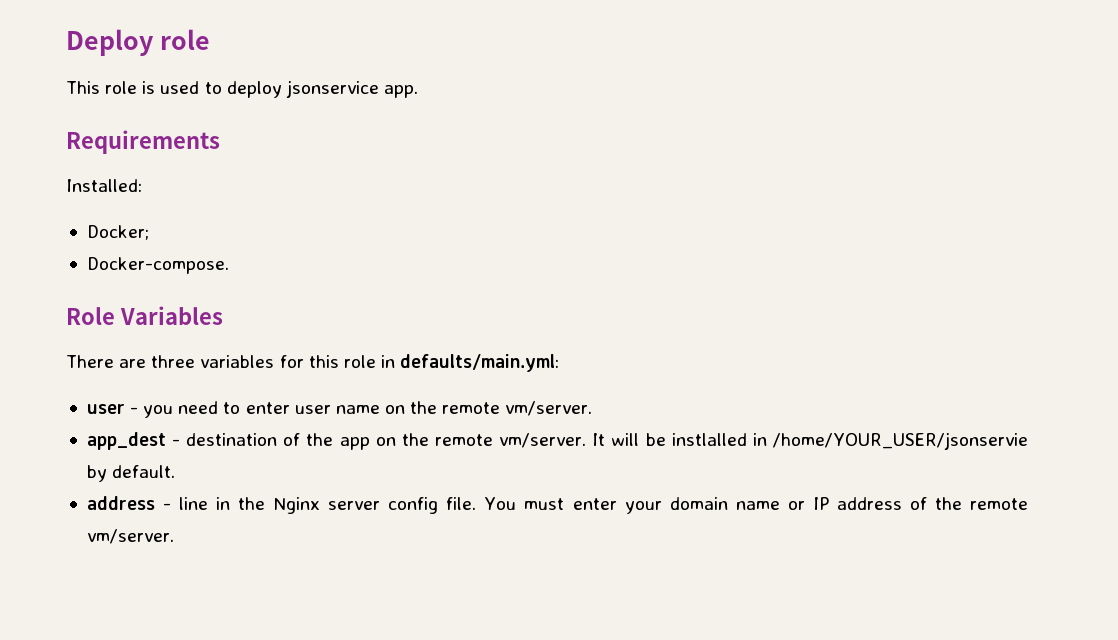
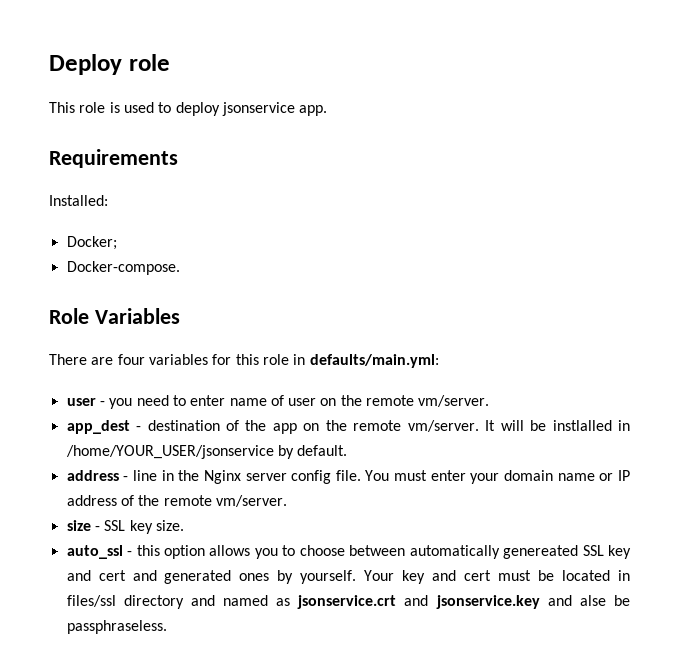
[151,355,196,368] three -> [117,354,145,365] four
[294,405,380,414] user name -> [229,395,317,406] name of user
[771,432,1028,450] /home/YOUR_USER/jsonservie -> [65,445,274,459] /home/YOUR_USER/jsonservice
(174, 536) none -> [66,520,184,534] [66,545,631,559] [66,570,630,584] [66,595,630,609] [66,620,167,634] // size - SSL key size. // auto_ssl - this option allows you to choose between automatically genereated SSL key and cert and generated ones by yourself. Your key and cert must be located in files/ssl directory and named as jsonservice.crt and jsonservice.key and alse be passphraseless.

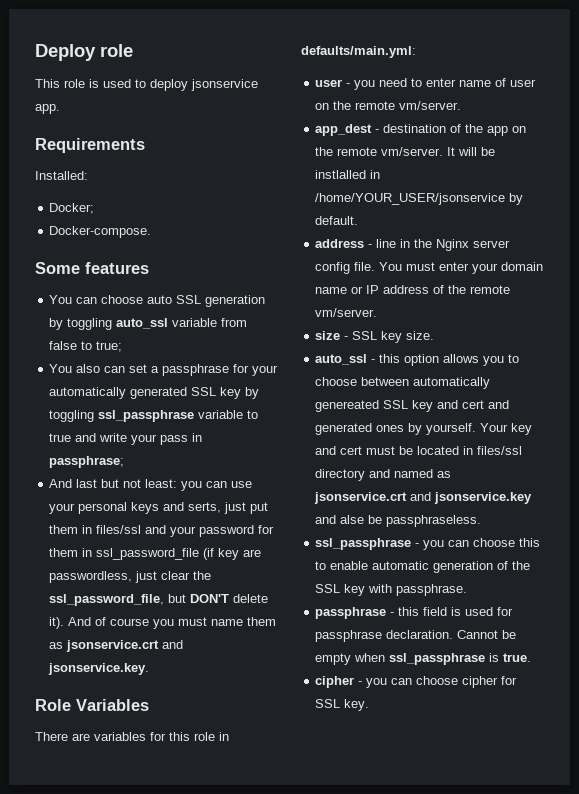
(180, 268) none -> [35,262,149,274] [49,295,266,307] [49,318,248,330] [49,341,123,352] [49,364,279,376] [49,387,260,399] [49,410,259,422] [49,433,203,445] [49,456,125,468] [49,479,253,491] [49,502,269,514] [49,525,275,537] [49,548,262,560] [49,571,212,583] [49,594,269,606] [49,617,277,629] [49,640,184,652] [48,663,150,675] // Some features // You can choose auto SSL generation by toggling auto_ssl variable from false to true; // You also can set a passphrase for your automatically generated SSL key by toggling ssl_passphrase variable to true and write your pass in passphrase; // And last but not least: you can use your personal keys and serts, just put them in files/ssl and your password for them in ssl_password_file (if key are passwordless, just clear the ssl_password_file, but DON'T delete it). And of course you must name them as jsonservice.crt and jsonservice.key.
[117,354,145,365] four -> (90, 737) none
(167, 627) none -> [315,538,541,550] [315,561,531,573] [315,584,468,596] [315,607,514,619] [315,630,517,642] [315,653,532,665] [315,676,518,688] [315,699,370,711] // ssl_passphrase - you can choose this to enable automatic generation of the SSL key with passphrase. // passphrase - this field is used for passphrase declaration. Cannot be empty when ssl_passphrase is true. // cipher - you can choose cipher for SSL key.

